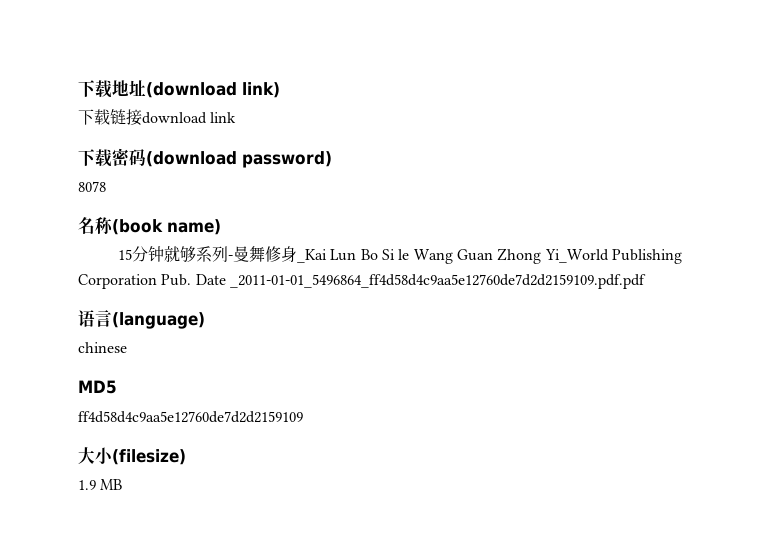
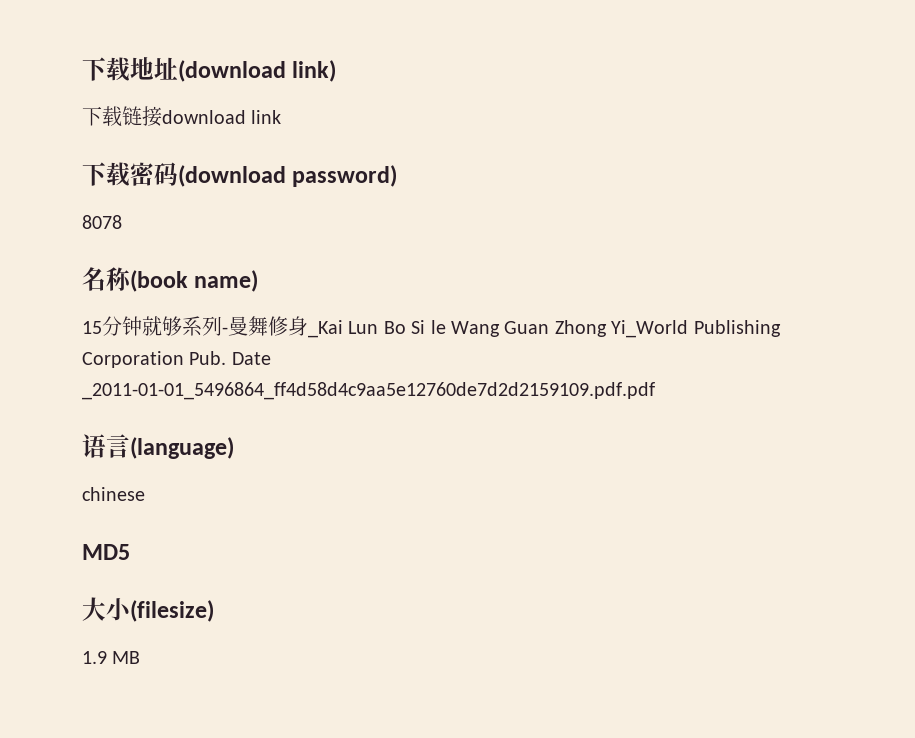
[78,411,303,423] // ff4d58d4c9aa5e12760de7d2d2159109 -> (130, 552) none

